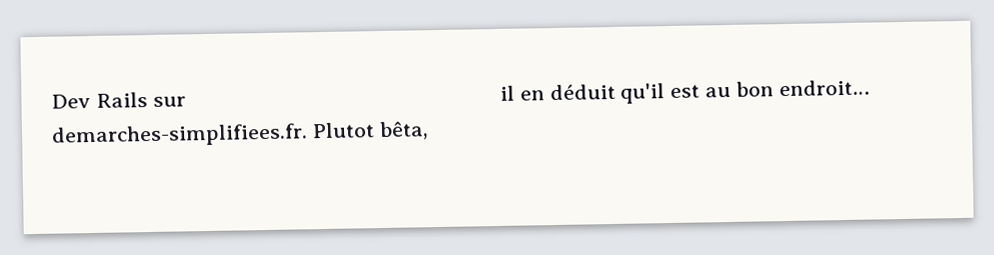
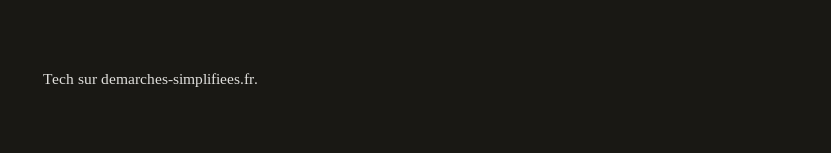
[51,92,186,109] [51,121,429,148] [500,79,870,104] Dev Rails sur demarches-simplifiees.fr. Plutot bêta, il en déduit qu'il est au bon endroit… -> [43,73,259,87] Tech sur demarches-simplifiees.fr.

